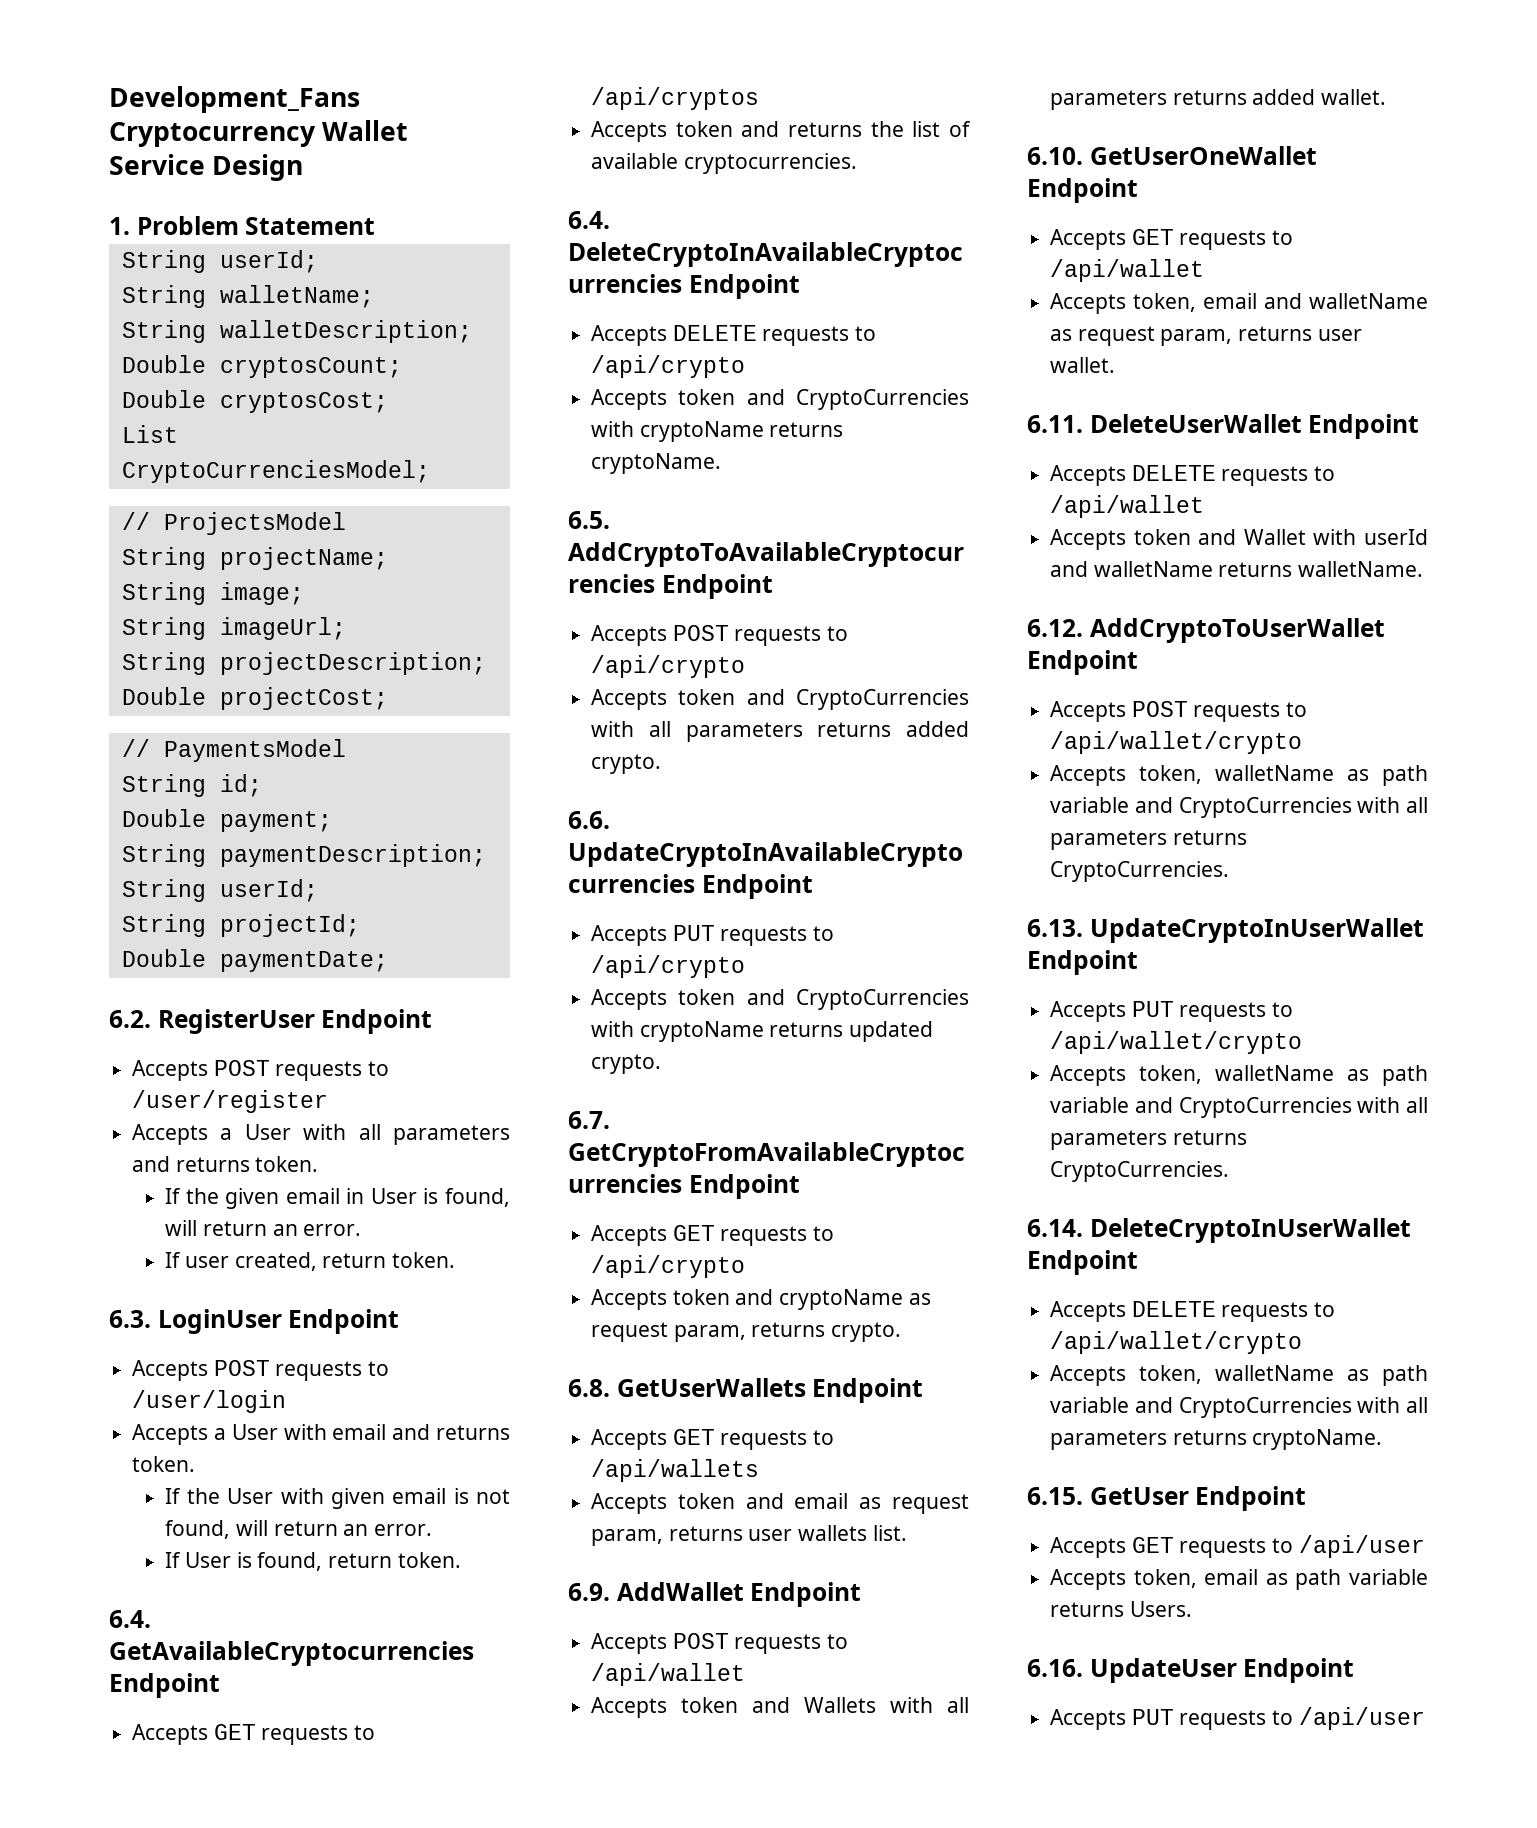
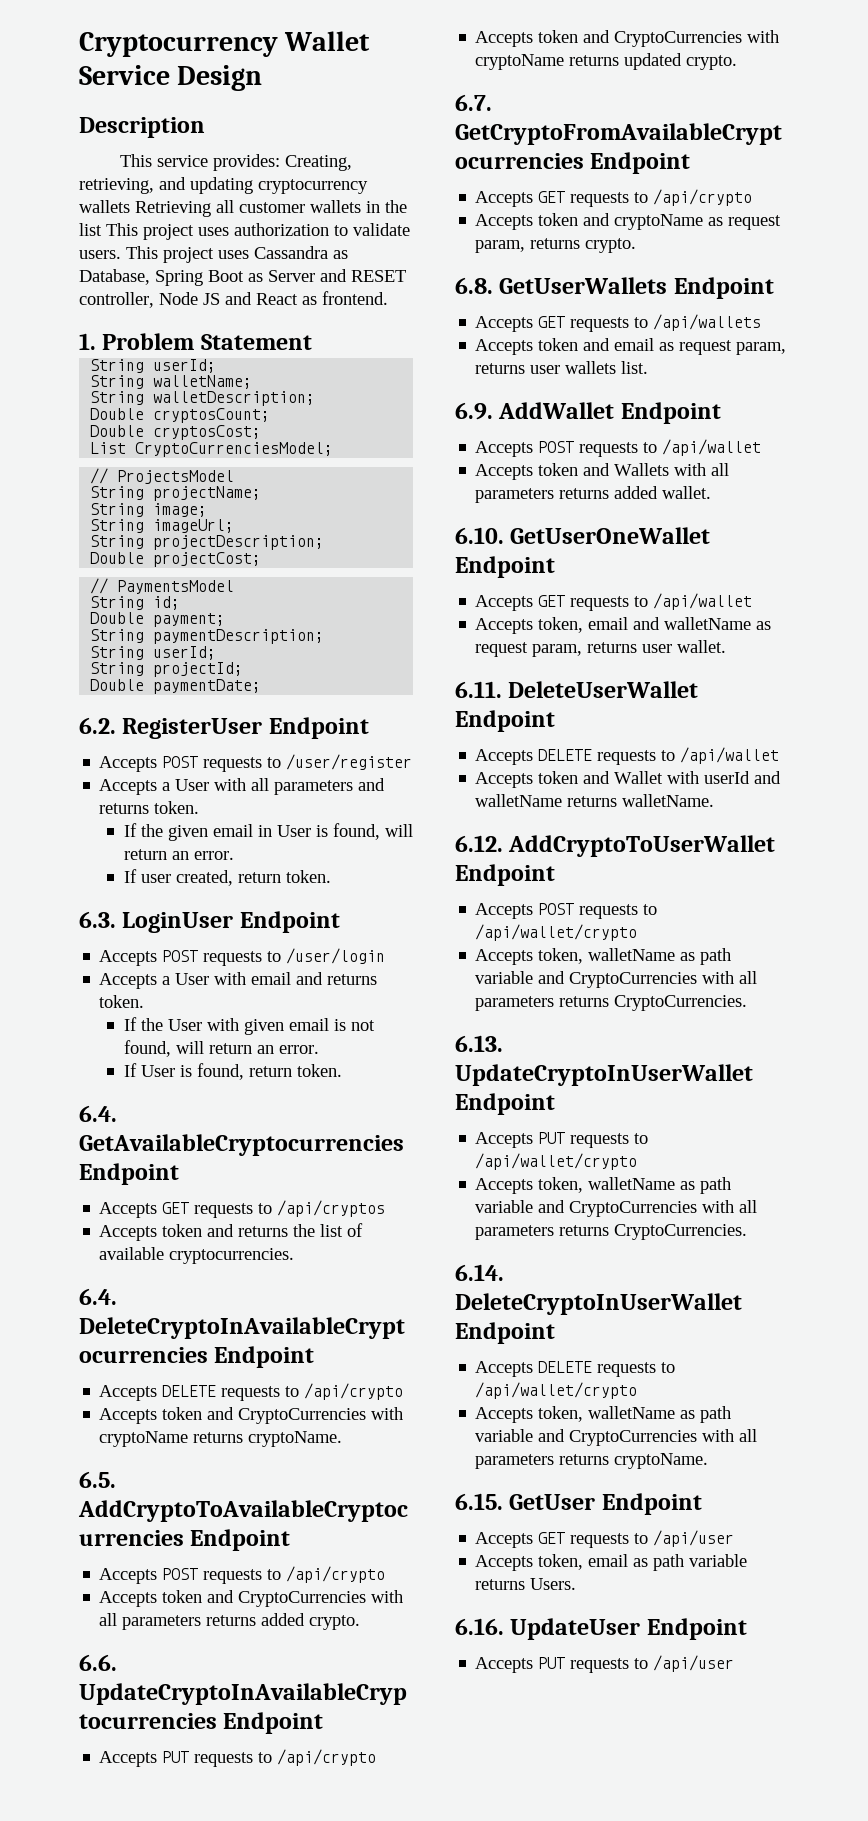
[109,86,360,113] Development_Fans -> (79, 44) none
(304, 167) none -> [79,117,205,138] [120,154,353,171] [79,177,368,194] [79,200,407,217] [79,223,410,240] [79,246,348,263] [79,269,406,286] [79,291,388,308] // Description // This service provides: Creating, retrieving, and updating cryptocurrency wallets Retrieving all customer wallets in the list This project uses authorization to validate users. This project uses Cassandra as Database, Spring Boot as Server and RESET controller, Node JS and React as frontend.

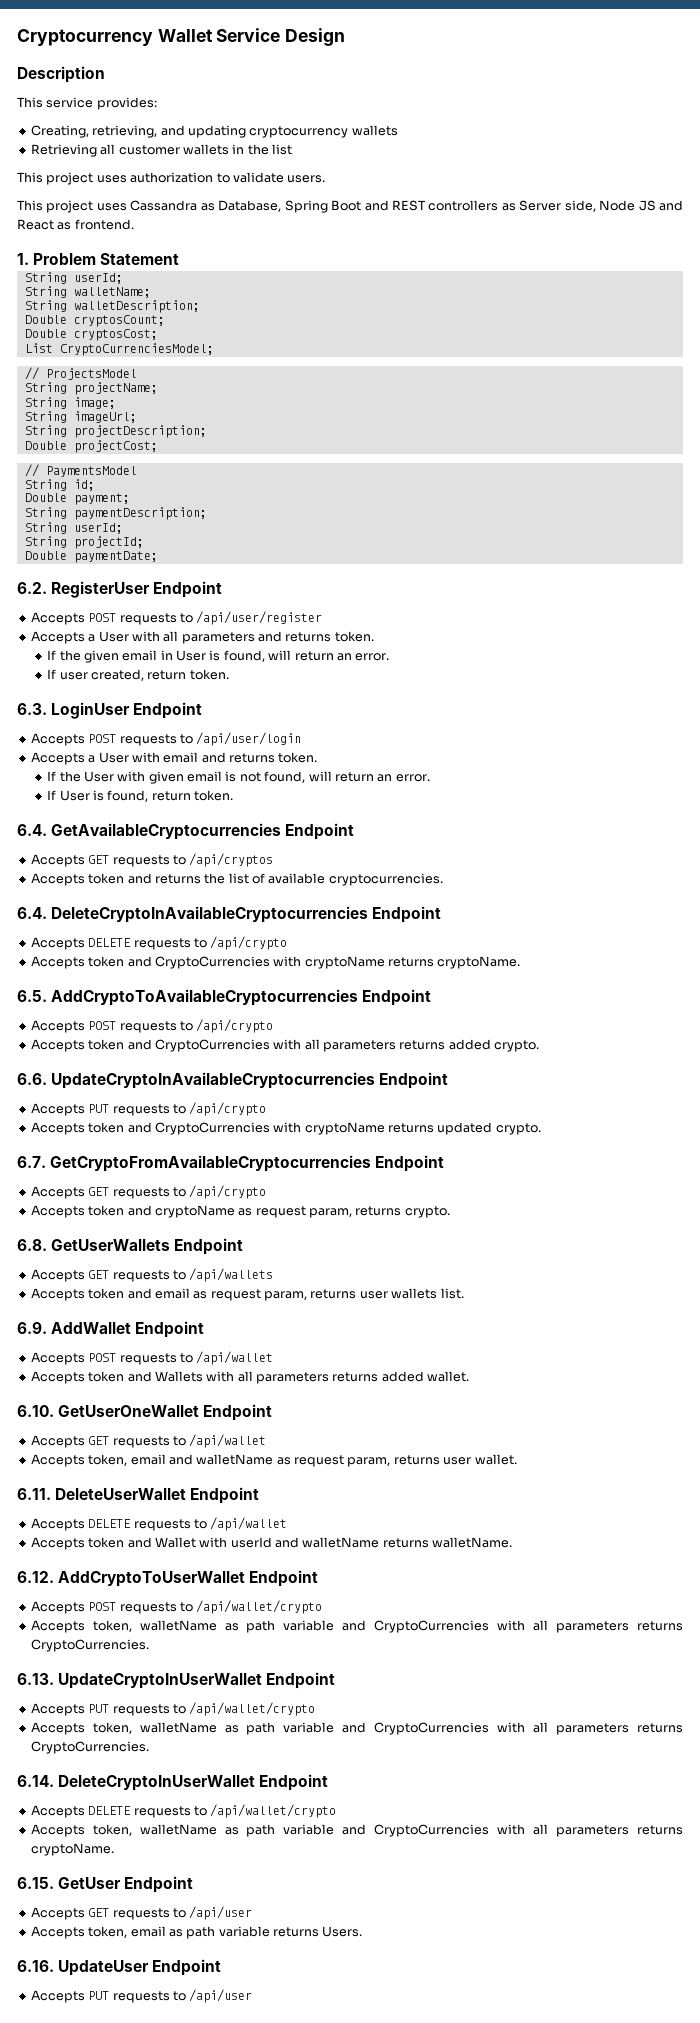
(281, 162) none -> (157, 103) //
(130, 206) none -> (398, 130) //
(102, 229) none -> (292, 149) //
(121, 254) none -> (326, 179) //
[248,269,406,282] [79,292,154,308] as Server and RESET controller, -> [364,200,596,212] and REST controllers as Server side,
[286,754,413,770] /user/register -> [196,611,323,625] /api/user/register
[286,948,386,964] /user/login -> [196,732,302,746] /api/user/login

